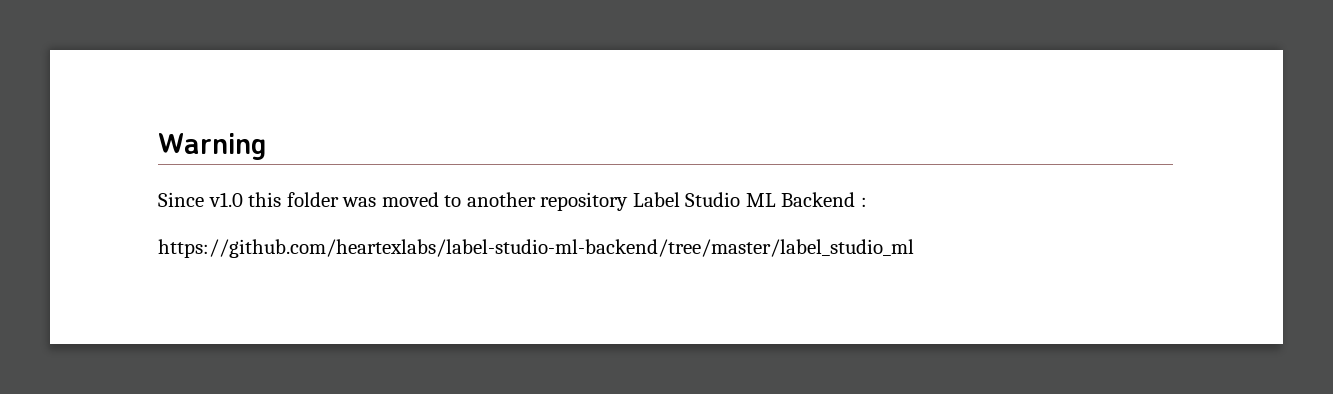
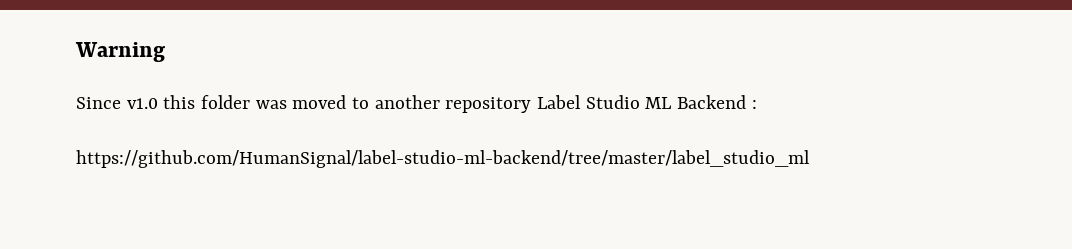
[158,239,914,258] https://github.com/heartexlabs/label-studio-ml-backend/tree/master/label_studio_ml -> [76,150,810,168] https://github.com/HumanSignal/label-studio-ml-backend/tree/master/label_studio_ml

